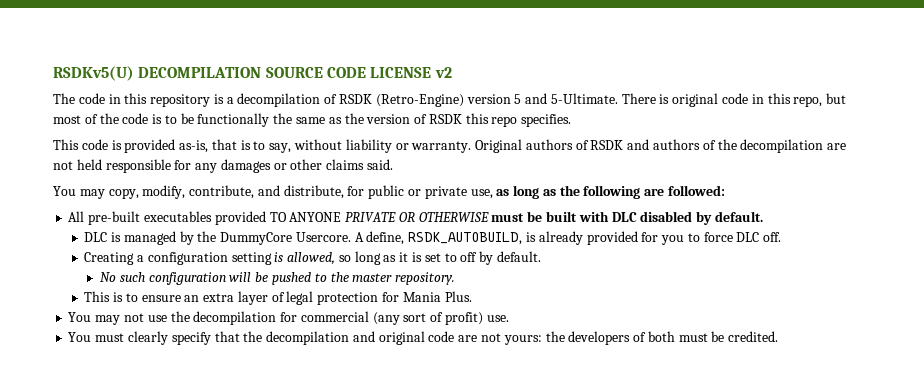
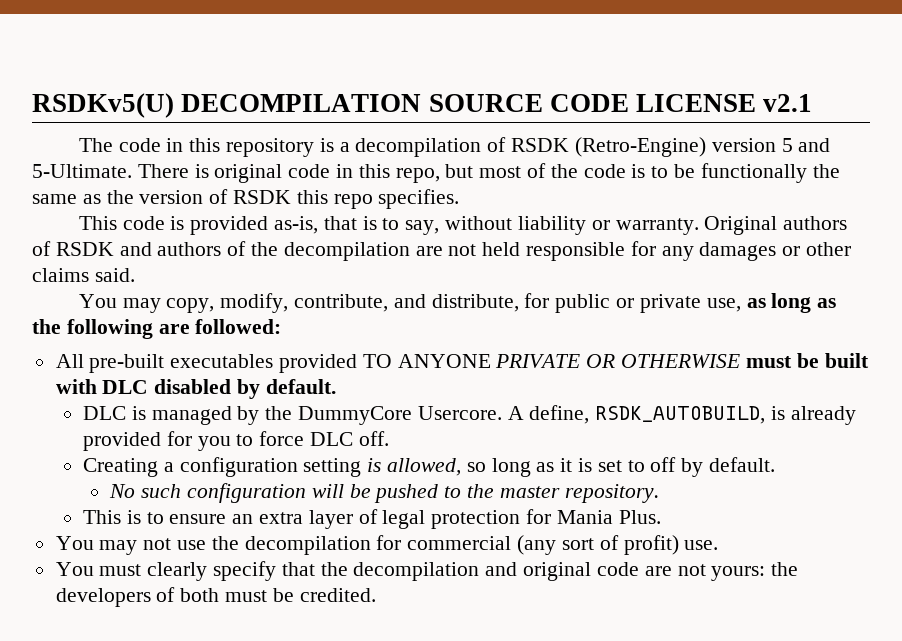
[434,67,452,78] v2 -> [763,94,813,112] v2.1

